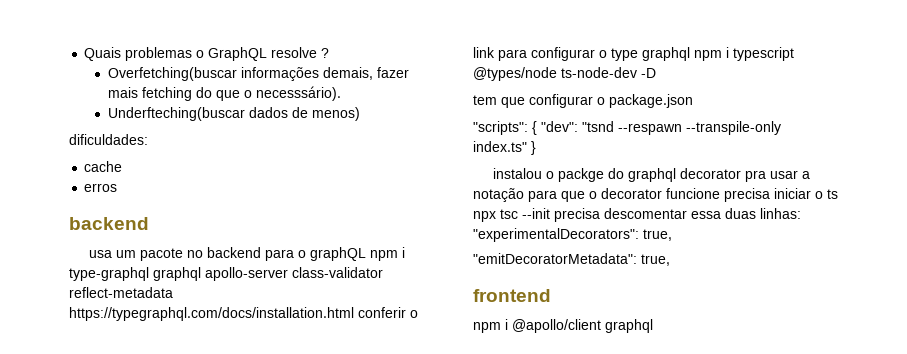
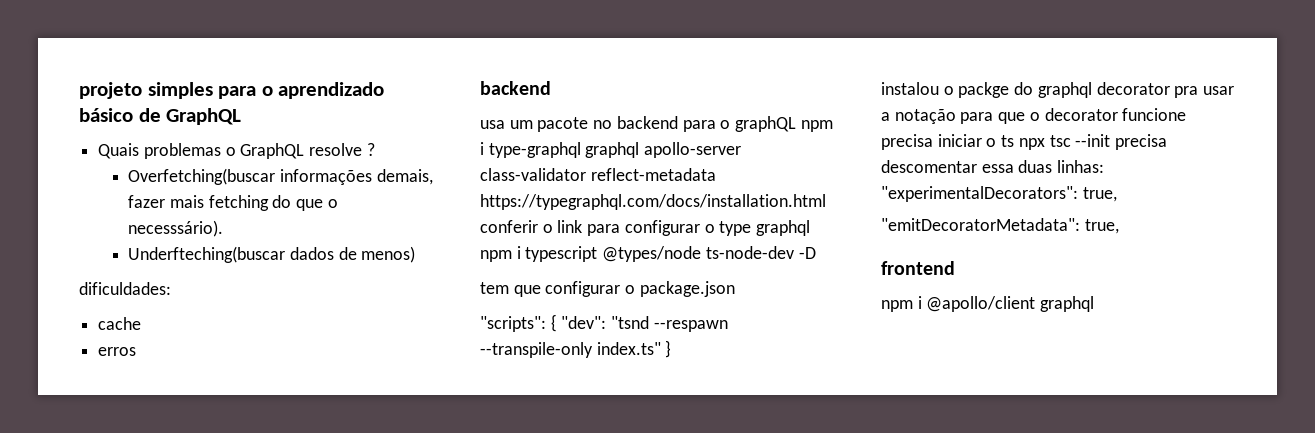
(84, 54) none -> [79,82,385,99] [79,108,242,125] projeto simples para o aprendizado básico de GraphQL //

